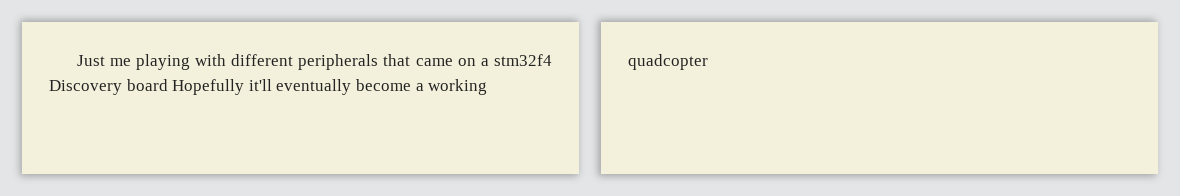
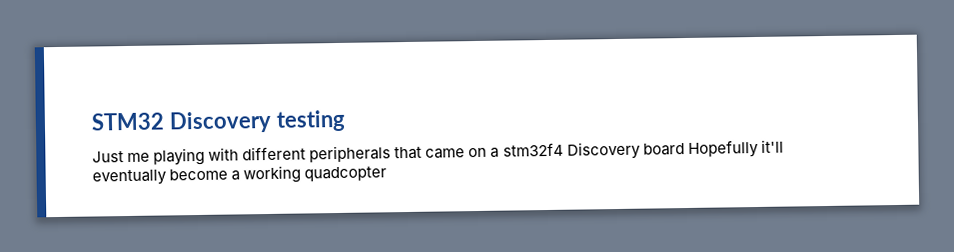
(76, 60) none -> [91,109,346,134] STM32 Discovery testing //

